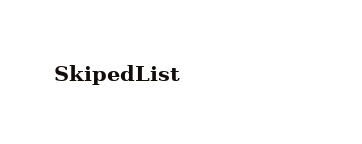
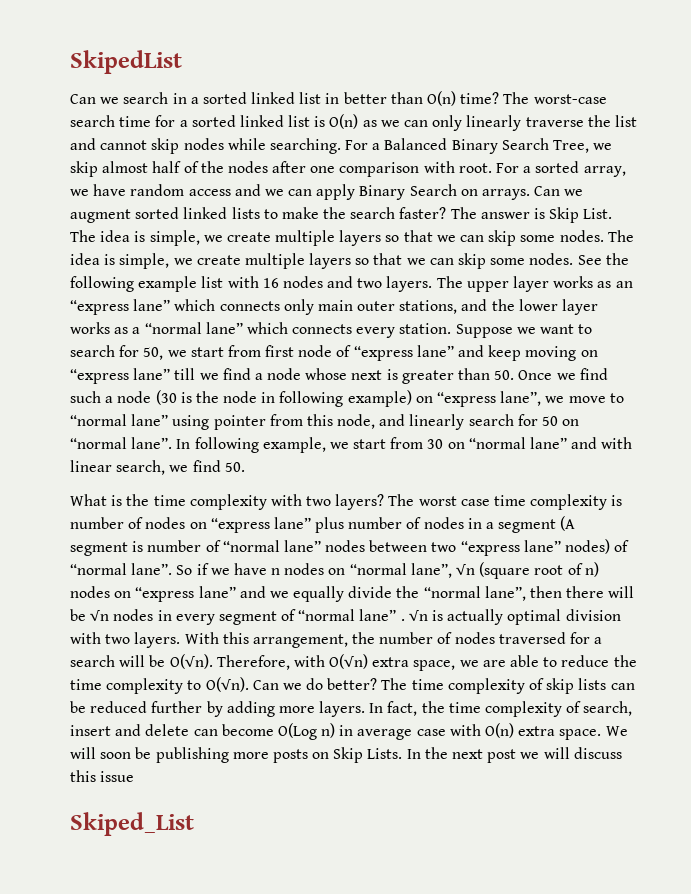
(180, 75) none -> [70,91,607,106] [70,114,637,131] [70,138,613,154] [70,161,626,177] [70,184,584,200] [70,207,613,223] [70,230,634,246] [70,253,629,269] [70,276,633,292] [70,299,599,315] [70,322,593,338] [70,345,598,361] [70,368,608,384] [70,390,624,407] [70,414,580,430] [70,437,633,453] [70,460,245,475] [70,494,623,510] [70,516,576,533] [70,539,630,556] [70,562,599,579] [70,586,635,602] [70,609,621,625] [70,632,603,648] [70,654,637,671] [70,677,635,694] [70,701,633,717] [70,723,628,740] [70,747,622,763] [70,770,135,782] [70,812,194,836] // Can we search in a sorted linked list in better than O(n) time? The worst-case search time for a sorted linked list is O(n) as we can only linearly traverse the list and cannot skip nodes while searching. For a Balanced Binary Search Tree, we skip almost half of the nodes after one comparison with root. For a sorted array, we have random access and we can apply Binary Search on arrays. Can we augment sorted linked lists to make the search faster? The answer is Skip List. The idea is simple, we create multiple layers so that we can skip some nodes. The idea is simple, we create multiple layers so that we can skip some nodes. See the following example list with 16 nodes and two layers. The upper layer works as an “express lane” which connects only main outer stations, and the lower layer works as a “normal lane” which connects every station. Suppose we want to search for 50, we start from first node of “express lane” and keep moving on “express lane” till we find a node whose next is greater than 50. Once we find such a node (30 is the node in following example) on “express lane”, we move to “normal lane” using pointer from this node, and linearly search for 50 on “normal lane”. In following example, we start from 30 on “normal lane” and with linear search, we find 50. // What is the time complexity with two layers? The worst case time complexity is number of nodes on “express lane” plus number of nodes in a segment (A segment is number of “normal lane” nodes between two “express lane” nodes) of “normal lane”. So if we have n nodes on “normal lane”, √n (square root of n) nodes on “express lane” and we equally divide the “normal lane”, then there will be √n nodes in every segment of “normal lane” . √n is actually optimal division with two layers. With this arrangement, the number of nodes traversed for a search will be O(√n). Therefore, with O(√n) extra space, we are able to reduce the time complexity to O(√n). Can we do better? The time complexity of skip lists can be reduced further by adding more layers. In fact, the time complexity of search, insert and delete can become O(Log n) in average case with O(n) extra space. We will soon be publishing more posts on Skip Lists. In the next post we will discuss this issue // Skiped_List

